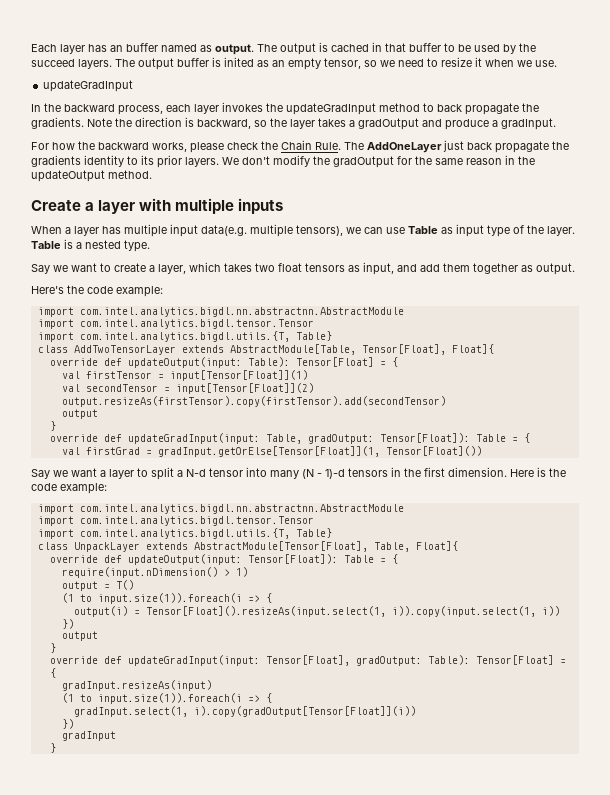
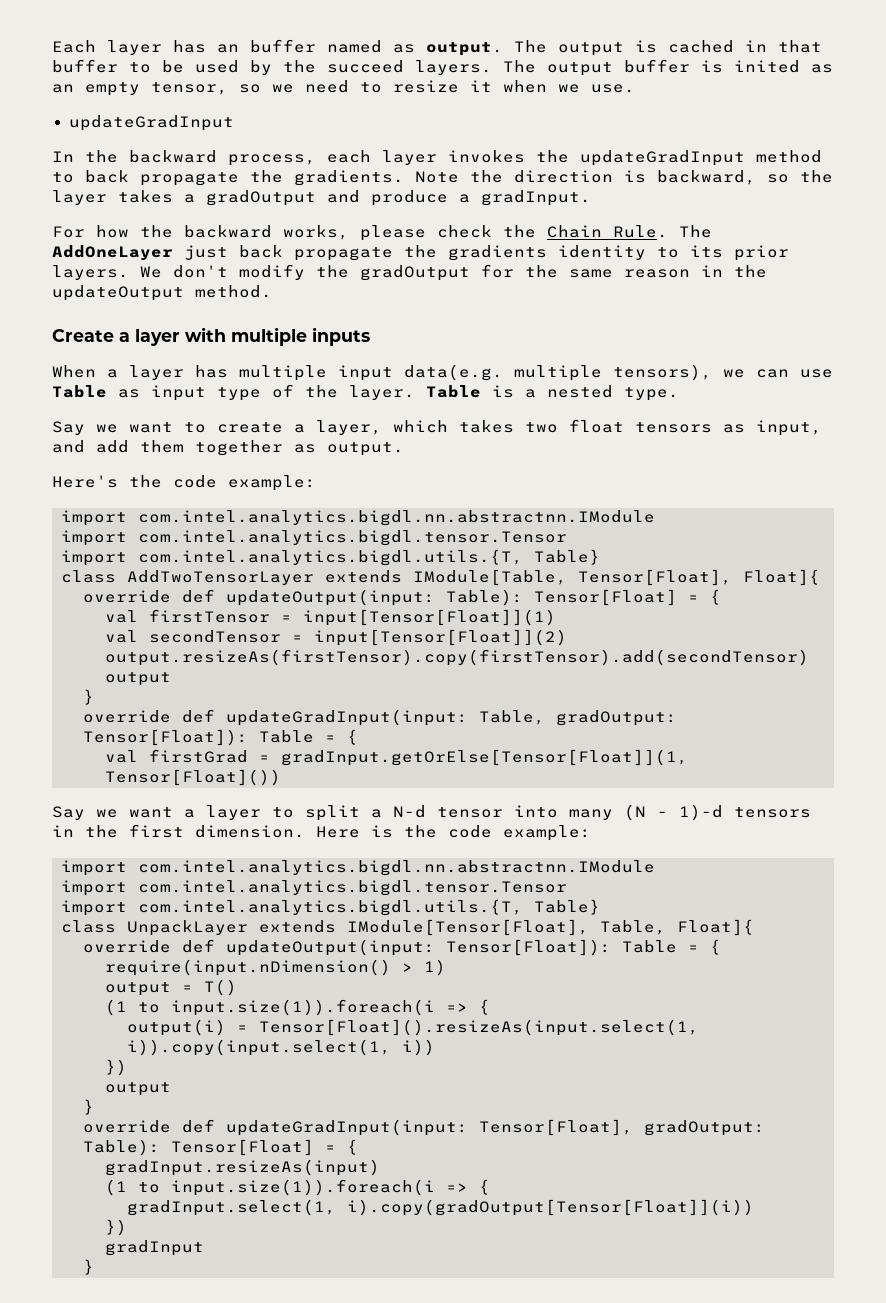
[79,307,404,317] com.intel.analytics.bigdl.nn.abstractnn.AbstractModule -> [138,510,655,526] com.intel.analytics.bigdl.nn.abstractnn.IModule
[229,344,356,355] AbstractModule[Table, -> [413,569,567,586] IModule[Table,
[79,504,404,514] com.intel.analytics.bigdl.nn.abstractnn.AbstractModule -> [138,860,655,876] com.intel.analytics.bigdl.nn.abstractnn.IModule
[193,541,368,552] AbstractModule[Tensor[Float], -> [347,919,589,936] IModule[Tensor[Float],

